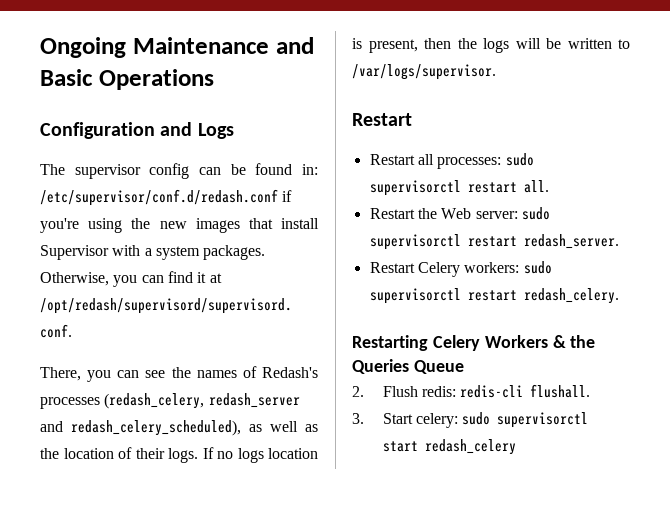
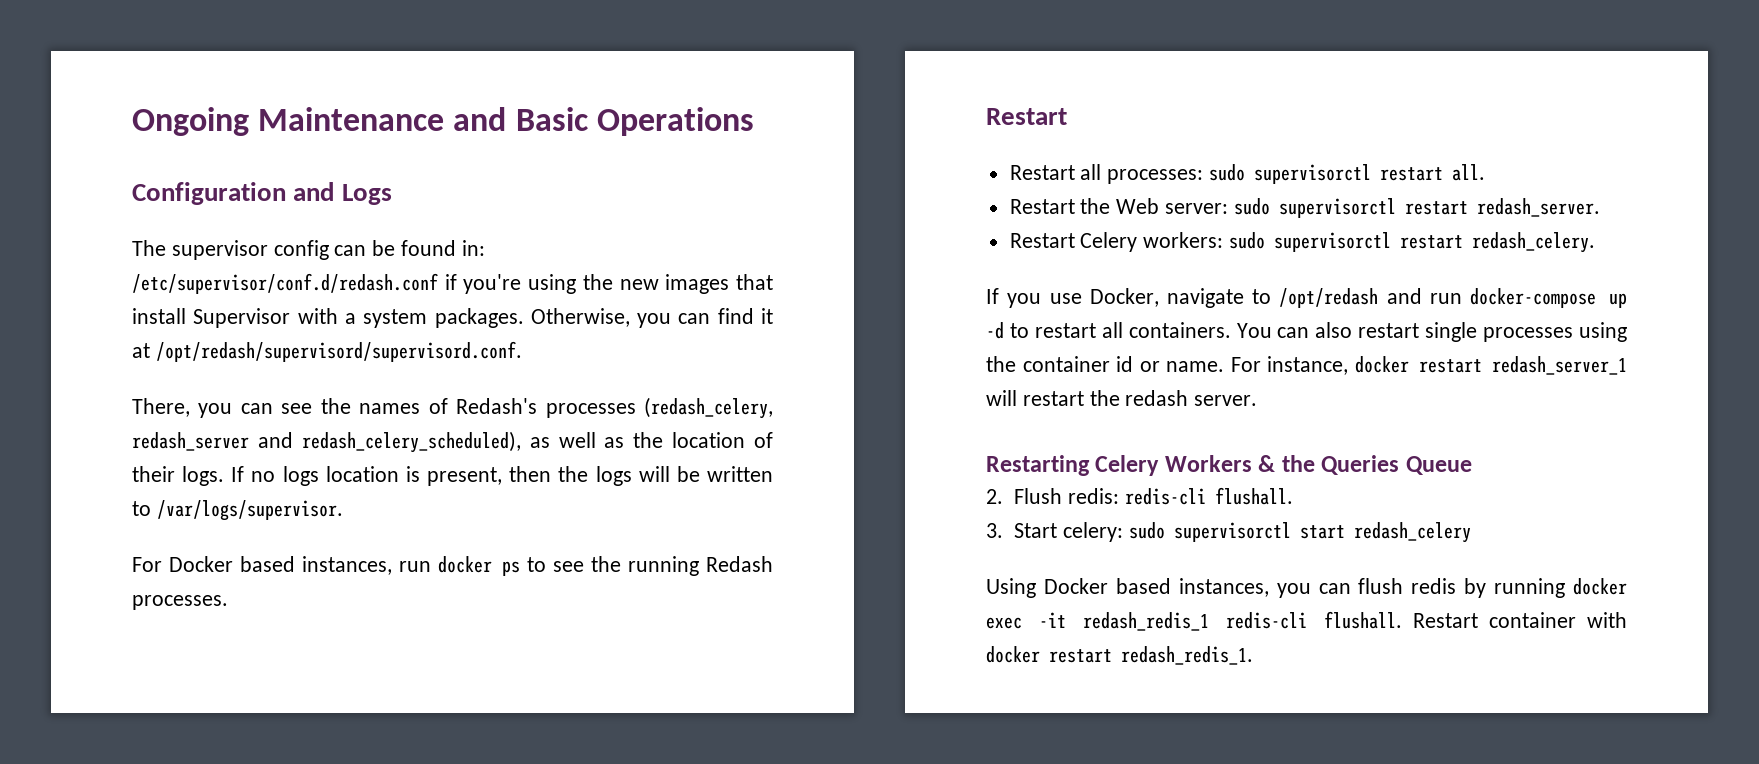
(496, 72) none -> [132,556,773,576] [132,595,228,610] // For Docker based instances, run docker ps to see the running Redash processes.
(619, 296) none -> [986,288,1627,308] [986,322,1627,342] [986,356,1627,375] [986,390,1258,406] // If you use Docker, navigate to /opt/redash and run docker-compose up -d to restart all containers. You can also restart single processes using the container id or name. For instance, docker restart redash_server_1 will restart the redash server.
(516, 447) none -> [986,578,1627,598] [986,611,1627,631] [986,646,1253,665] // Using Docker based instances, you can flush redis by running docker exec -it redash_redis_1 redis-cli flushall. Restart container with docker restart redash_redis_1.

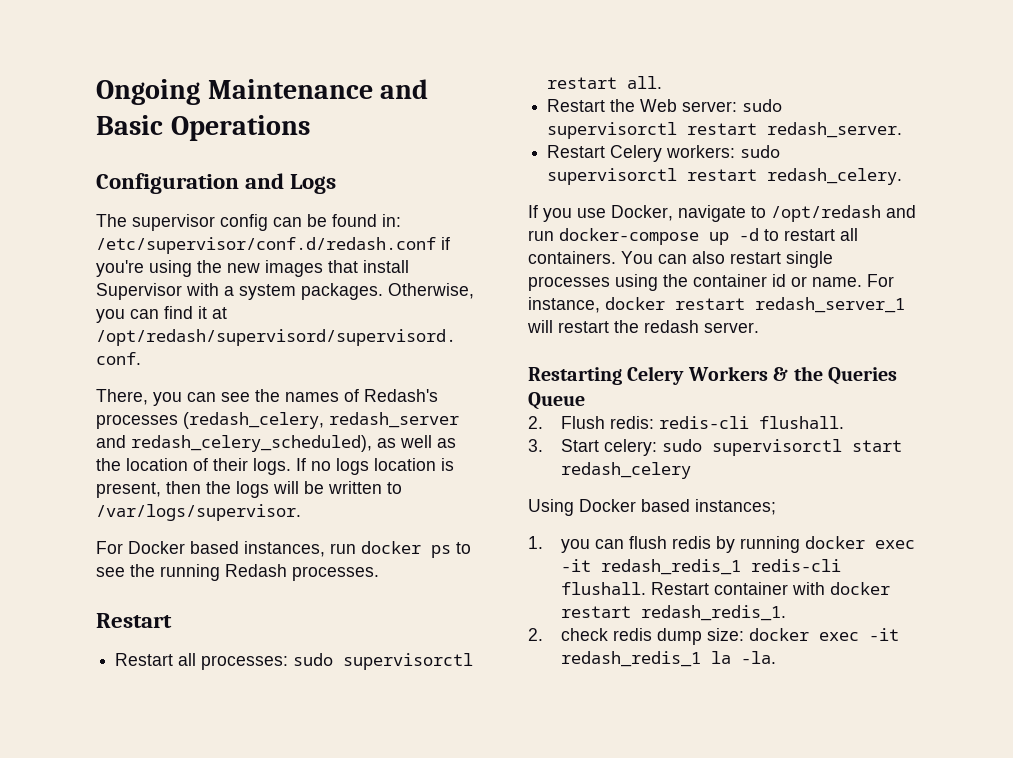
[1178,578,1269,597] instances, -> [695,499,776,515] [528,536,543,549] instances; // 1.
(1253, 655) none -> [528,628,899,645] [560,651,776,667] // 2. check redis dump size: docker exec -it redash_redis_1 la -la.

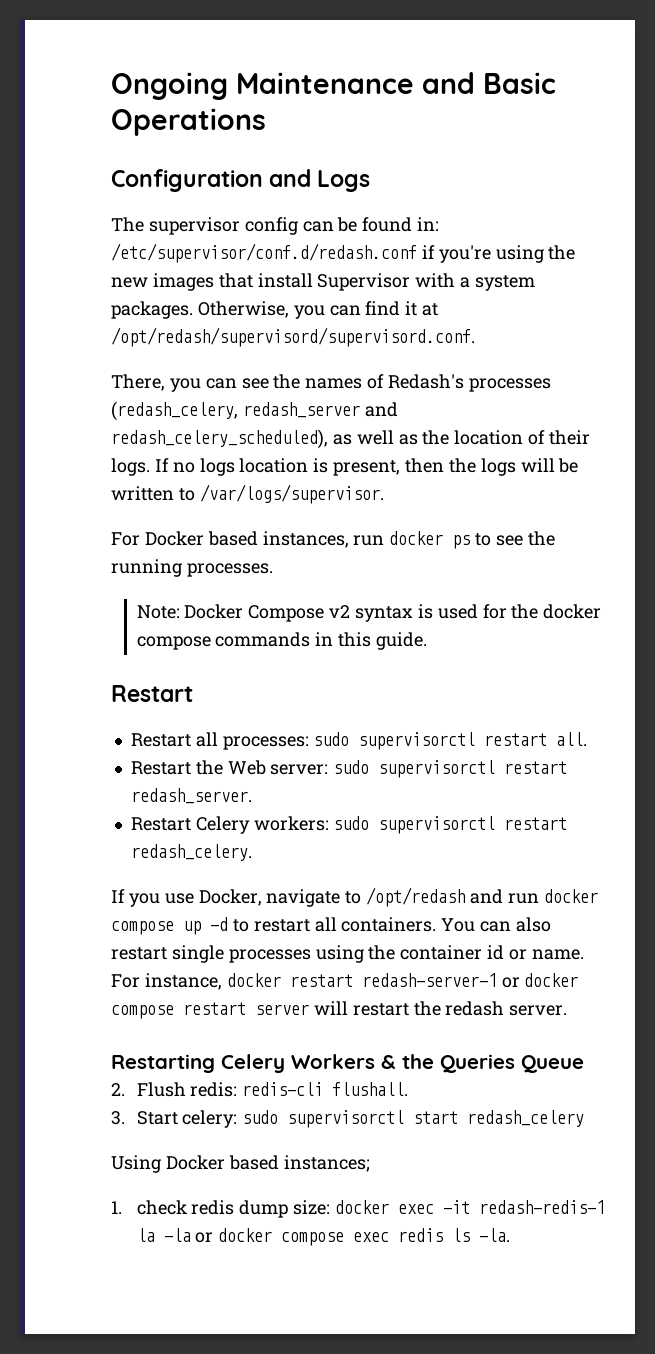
[225,564,287,577] Redash -> (182, 568) none
(379, 573) none -> [136,604,602,622] [136,632,428,650] // Note: Docker Compose v2 syntax is used for the docker compose commands in this guide.
[559,228,699,245] docker-compose -> [543,889,598,903] [111,921,174,935] docker compose
[755,297,905,313] redash_server_1 -> [361,973,579,988] [111,1002,309,1019] redash-server-1 or docker compose restart server
[560,536,915,553] [560,559,841,575] [560,582,890,595] [560,605,786,621] [528,628,543,641] you can flush redis by running docker exec -it redash_redis_1 redis-cli flushall. Restart container with docker restart redash_redis_1. // 2. -> (122, 1207) none
[560,651,731,667] redash_redis_1 la -> [479,1200,606,1214] [136,1228,471,1246] redash-redis-1 la -la or docker compose exec redis ls

